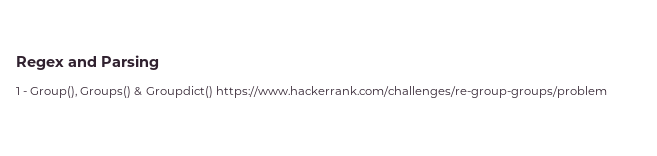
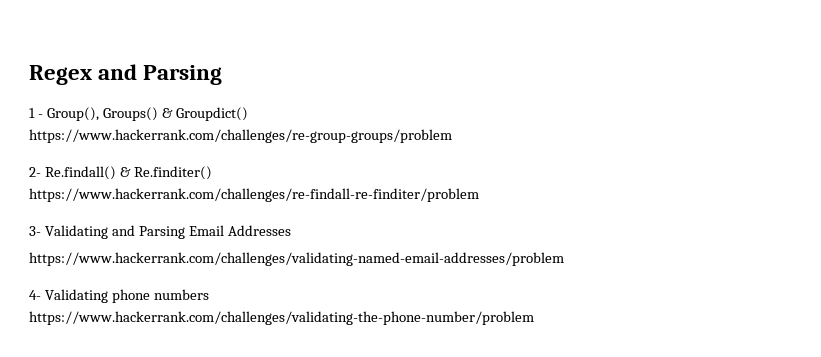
(213, 92) none -> (248, 114) //
(607, 92) none -> [29,166,212,180] [29,188,479,202] [29,225,291,239] [29,252,564,266] [29,289,209,303] [29,311,534,325] // 2- Re.findall() & Re.finditer() // https://www.hackerrank.com/challenges/re-findall-re-finditer/problem // 3- Validating and Parsing Email Addresses // https://www.hackerrank.com/challenges/validating-named-email-addresses/problem // 4- Validating phone numbers // https://www.hackerrank.com/challenges/validating-the-phone-number/problem

